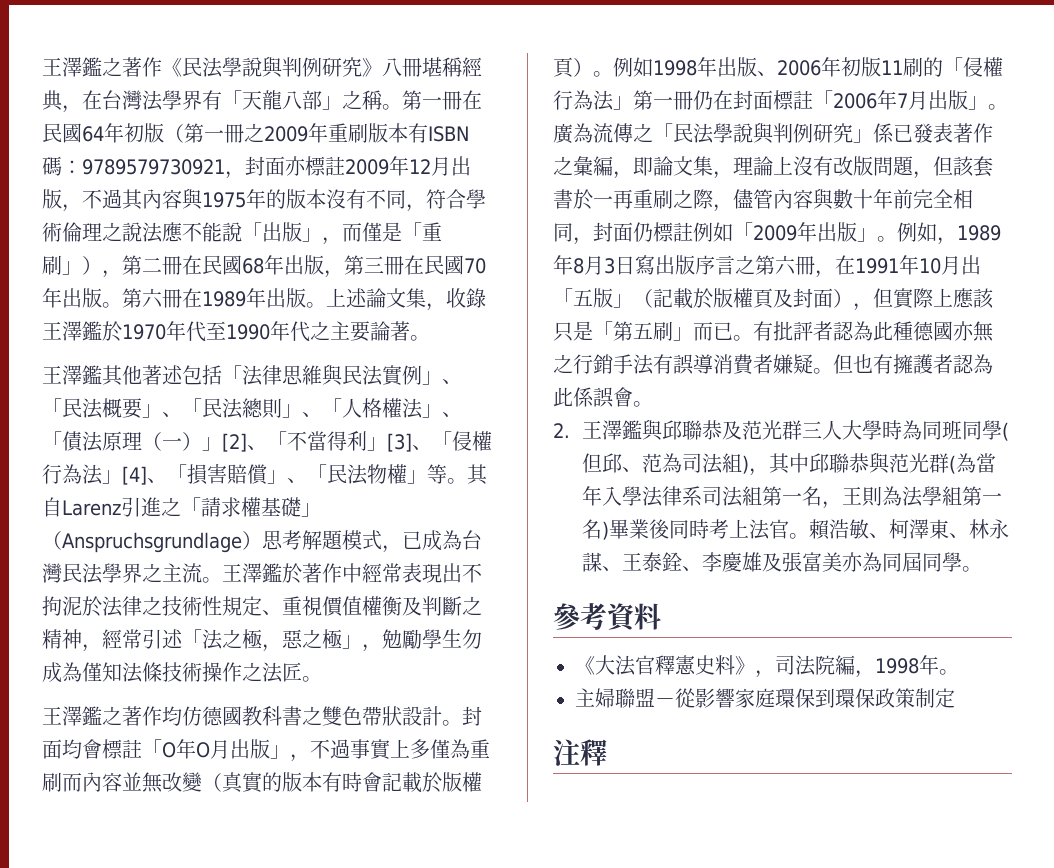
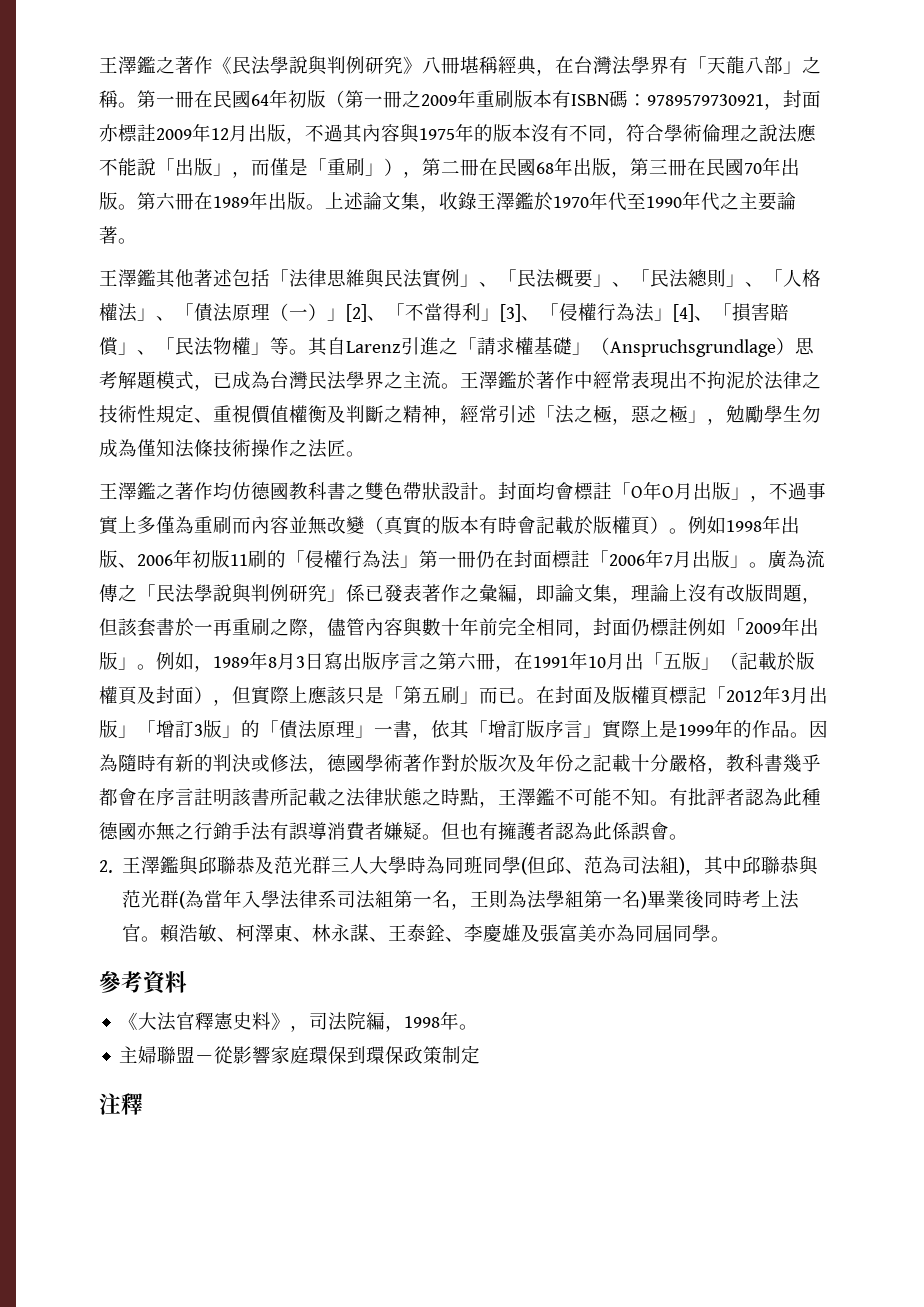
(753, 338) none -> [536,685,828,705] [99,719,828,740] [99,753,821,774] [99,788,669,808] 在封面及版權頁標記「2012年3月出版」「增訂3版」的「債法原理」一書，依其「增訂版序言」實際上是1999年的作品。因為隨時有新的判決或修法，德國學術著作對於版次及年份之記載十分嚴格，教科書幾乎都會在序言註明該書所記載之法律狀態之時點，王澤鑑不可能不知。

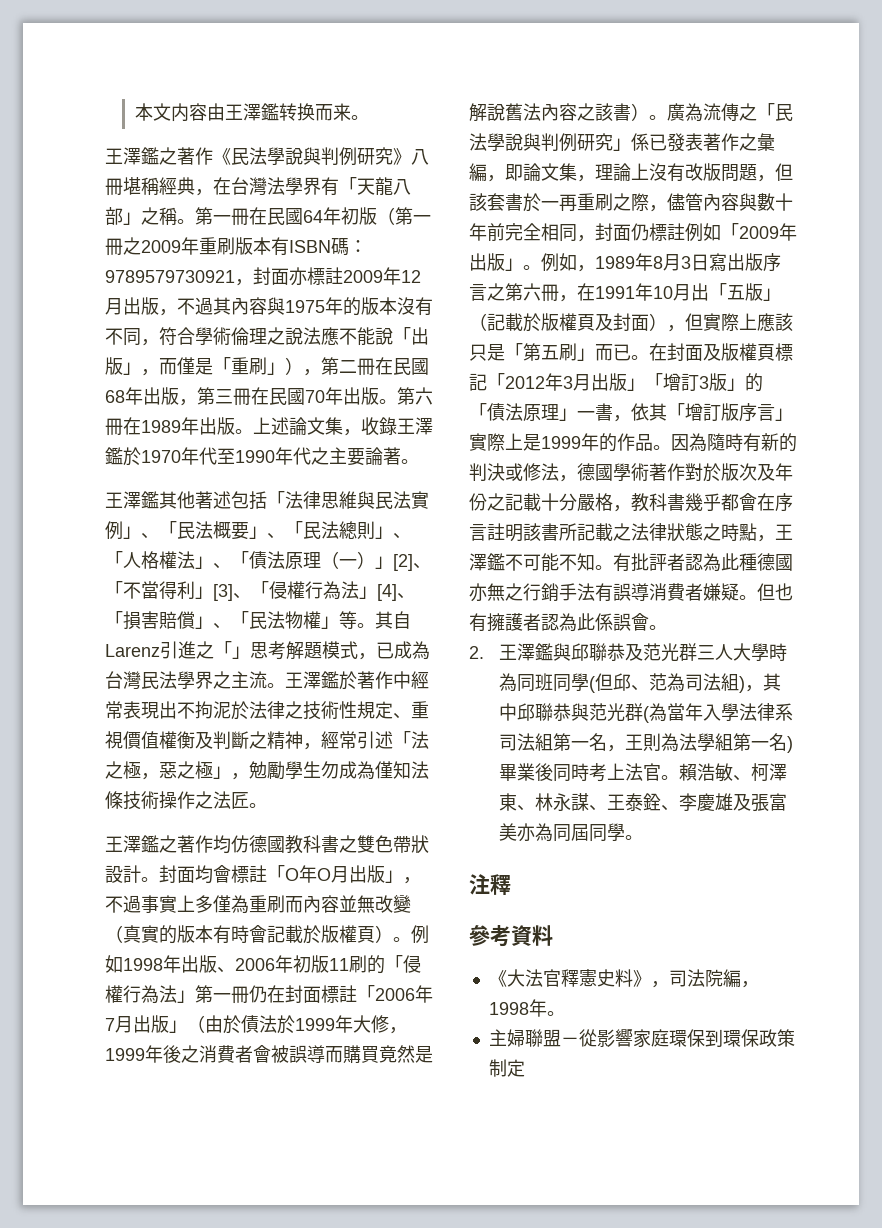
(99, 64) none -> [134,103,369,122] 本文内容由王澤鑑转换而来。 //
[477,337,795,357] 請求權基礎」（Anspruchsgrundlage） -> [232,646,250,659] 」
(749, 561) none -> [187,1015,407,1034] [105,1045,433,1064] [469,103,649,122] （由於債法於1999年大修，1999年後之消費者會被誤導而購買竟然是解說舊法內容之該書）
(731, 939) none -> [469,874,511,895] // 注釋
[99,1093,143,1115] // 注釋 -> (525, 1068) none

